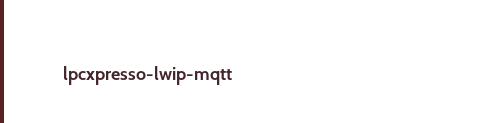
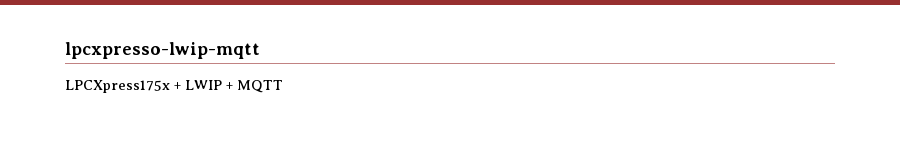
(232, 75) none -> [65,80,283,93] // LPCXpress175x + LWIP + MQTT

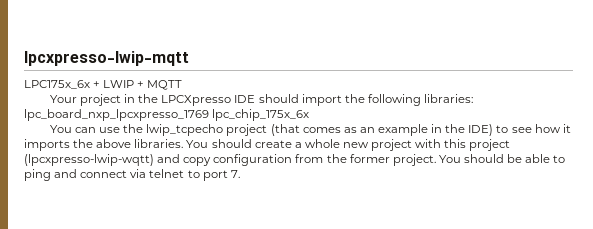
[65,80,170,93] LPCXpress175x -> [24,80,90,89] LPC175x_6x
(283, 86) none -> [49,94,473,106] [24,109,310,121] [49,124,571,136] [24,139,511,151] [24,154,566,166] [24,169,240,181] // Your project in the LPCXpresso IDE should import the following libraries: lpc_board_nxp_lpcxpresso_1769 lpc_chip_175x_6x // You can use the lwip_tcpecho project (that comes as an example in the IDE) to see how it imports the above libraries. You should create a whole new project with this project (lpcxpresso-lwip-wqtt) and copy configuration from the former project. You should be able to ping and connect via telnet to port 7.

